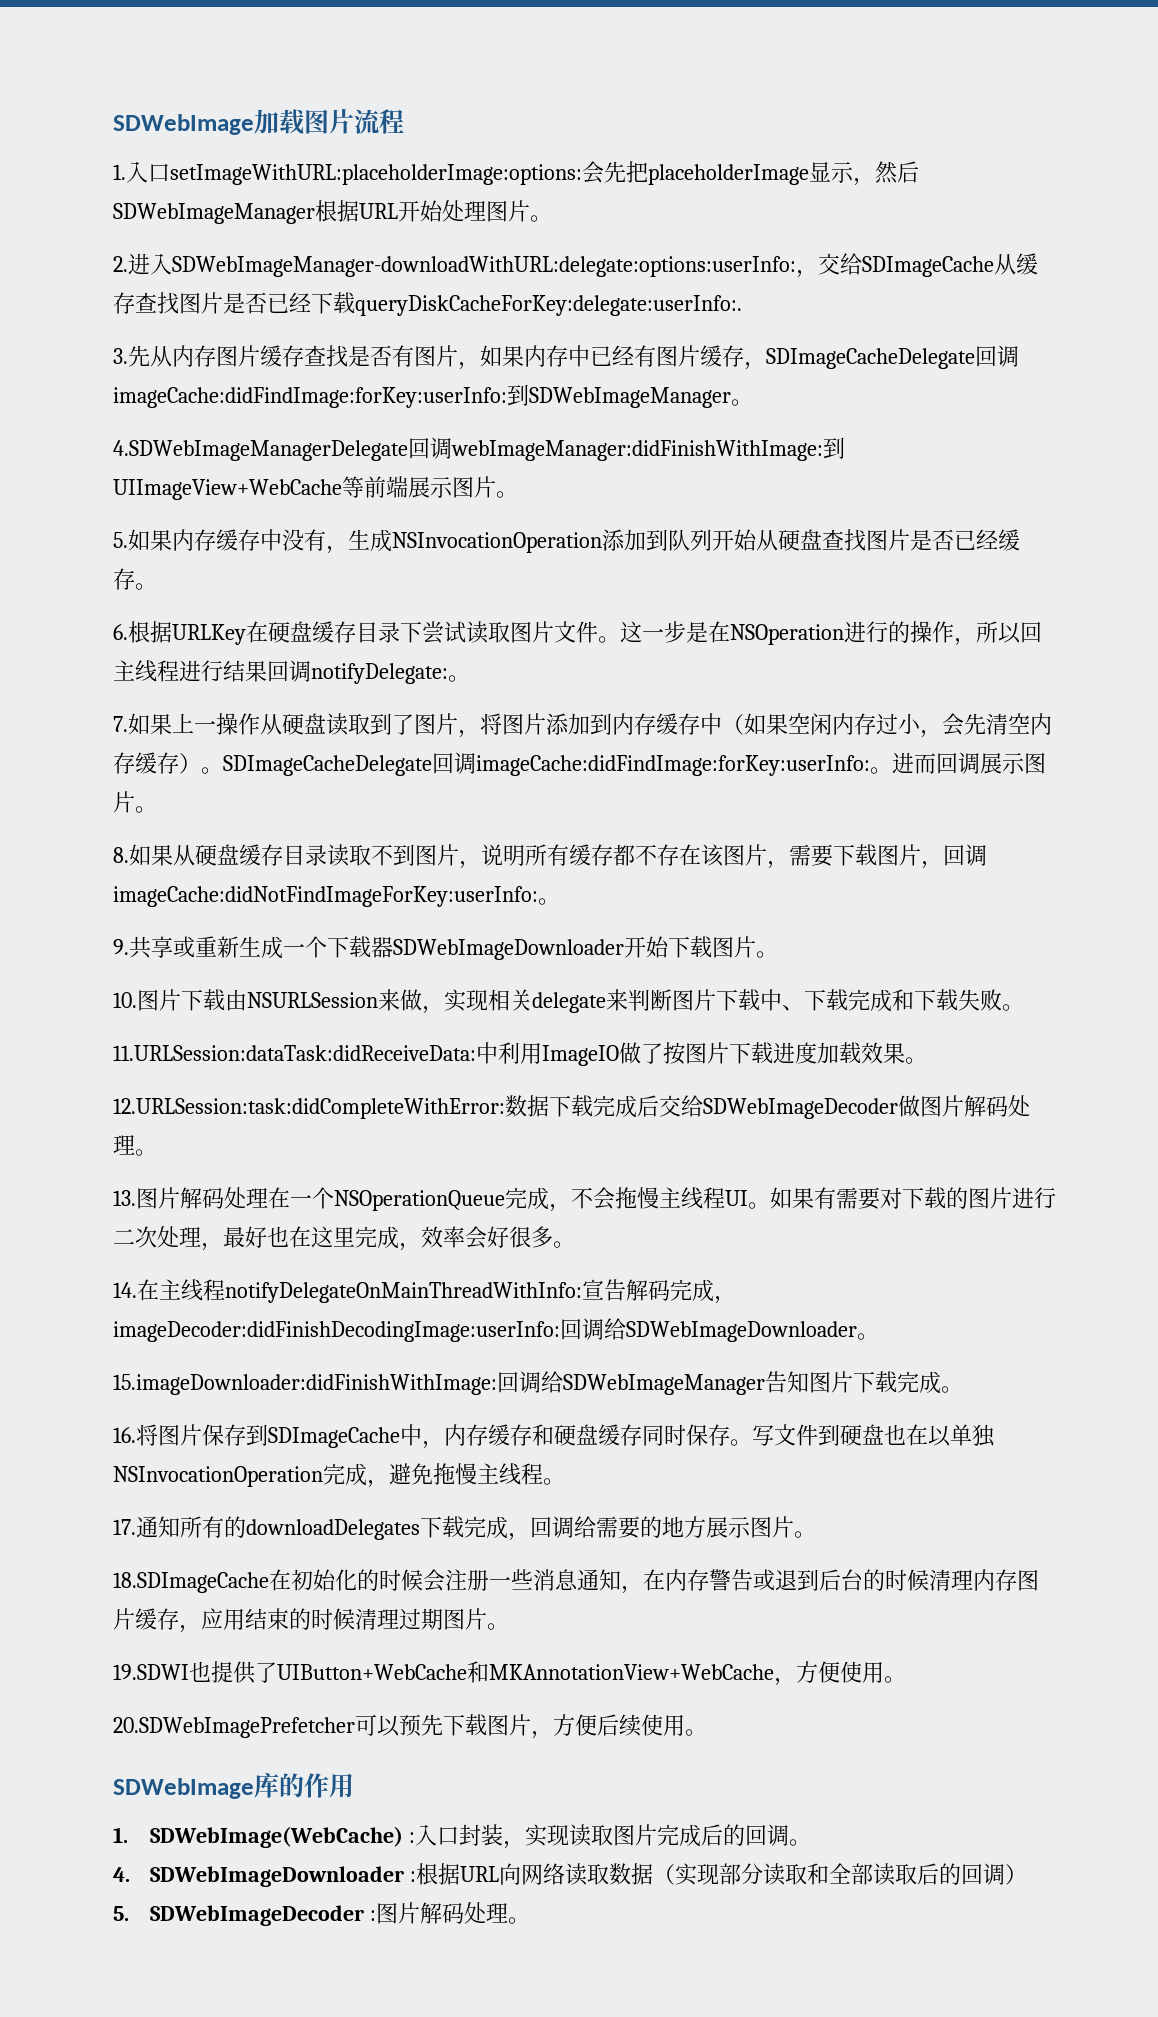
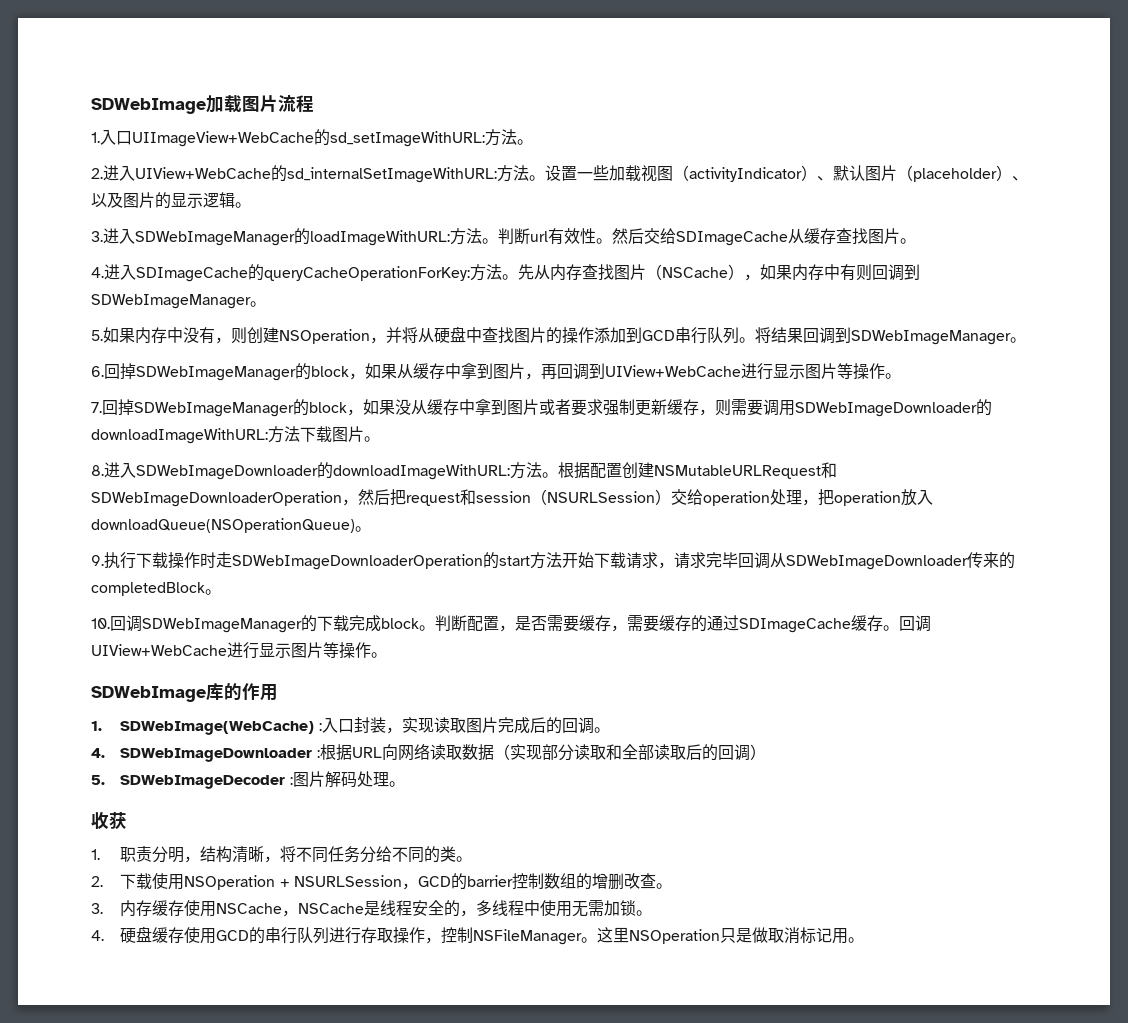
[170,161,919,186] [113,200,552,224] [113,253,818,278] setImageWithURL:placeholderImage:options:会先把placeholderImage显示，然后SDWebImageManager根据URL开始处理图片。 // 2.进入SDWebImageManager-downloadWithURL:delegate:options:userInfo:， -> [132,129,533,147] [91,165,1028,183] [91,192,251,209] [91,228,644,246] UIImageView+WebCache的sd_setImageWithURL:方法。 // 2.进入UIView+WebCache的sd_internalSetImageWithURL:方法。设置一些加载视图（activityIndicator）、默认图片（placeholder）、以及图片的显示逻辑。 // 3.进入SDWebImageManager的loadImageWithURL:方法。判断url有效性。然后
[223,292,742,316] [113,345,1019,370] [113,384,753,408] [113,437,845,461] [113,476,496,500] 是否已经下载queryDiskCacheForKey:delegate:userInfo:. // 3.先从内存图片缓存查找是否有图片，如果内存中已经有图片缓存，SDImageCacheDelegate回调imageCache:didFindImage:forKey:userInfo:到SDWebImageManager。 // 4.SDWebImageManagerDelegate回调webImageManager:didFinishWithImage:到UIImageView+WebCache等前端展示图片 -> [900,238,916,244] [91,264,920,282] [91,294,251,309] 。 // 4.进入SDImageCache的queryCacheOperationForKey:方法。先从内存查找图片（NSCache），如果内存中有则回调到SDWebImageManager
[216,529,260,551] 缓存 -> (167, 335) none
[348,529,1020,553] [113,568,157,590] [113,621,1042,646] [113,660,223,682] 生成NSInvocationOperation添加到队列开始从硬盘查找图片是否已经缓存。 // 6.根据URLKey在硬盘缓存目录下尝试读取图片文件。这一步是在NSOperation进行的操作，所以回主线程进行 -> [231,326,771,344] 则创建NSOperation，并将从硬盘中查找图片的操作添加到GCD串行队列。将
[311,663,470,684] [113,713,1052,738] [113,752,1046,776] [113,791,157,813] [113,844,987,869] [113,886,560,907] [113,936,778,960] [113,989,1024,1014] [113,1042,927,1066] [113,1095,1030,1119] [113,1135,157,1156] [113,1187,1056,1212] [113,1226,575,1251] [113,1279,736,1304] [113,1318,879,1342] [113,1371,963,1395] [113,1424,995,1449] [113,1463,565,1488] [113,1516,816,1541] [113,1569,1039,1594] [113,1608,509,1633] [113,1661,906,1686] [113,1714,685,1739] notifyDelegate:。 // 7.如果上一操作从硬盘读取到了图片，将图片添加到内存缓存中（如果空闲内存过小，会先清空内存缓存）。SDImageCacheDelegate回调imageCache:didFindImage:forKey:userInfo:。进而回调展示图片。 // 8.如果从硬盘缓存目录读取不到图片，说明所有缓存都不存在该图片，需要下载图片，回调imageCache:didNotFindImageForKey:userInfo:。 // 9.共享或重新生成一个下载器SDWebImageDownloader开始下载图片。 // 10.图片下载由NSURLSession来做，实现相关delegate来判断图片下载中、下载完成和下载失败。 // 11.URLSession:dataTask:didReceiveData:中利用ImageIO做了按图片下载进度加载效果。 // 12.URLSession:task:didCompleteWithError:数据下载完成后交给SDWebImageDecoder做图片解码处理。 // 13.图片解码处理在一个NSOperationQueue完成，不会拖慢主线程UI。如果有需要对下载的图片进行二次处理，最好也在这里完成，效率会好很多。 // 14.在主线程notifyDelegateOnMainThreadWithInfo:宣告解码完成，imageDecoder:didFinishDecodingImage:userInfo:回调给SDWebImageDownloader。 // 15.imageDownloader:didFinishWithImage:回调给SDWebImageManager告知图片下载完成。 // 16.将图片保存到SDImageCache中，内存缓存和硬盘缓存同时保存。写文件到硬盘也在以单独NSInvocationOperation完成，避免拖慢主线程。 // 17.通知所有的downloadDelegates下载完成，回调给需要的地方展示图片。 // 18.SDImageCache在初始化的时候会注册一些消息通知，在内存警告或退到后台的时候清理内存图片缓存，应用结束的时候清理过期图片。 // 19.SDWI也提供了UIButton+WebCache和MKAnnotationView+WebCache，方便使用。 // 20.SDWebImagePrefetcher可以预先下载图片，方便后续使用 -> [835,327,1026,345] [91,363,901,381] [91,399,992,417] [91,426,380,444] [91,462,837,480] [91,489,933,507] [91,518,371,533] [91,552,1015,570] [91,582,221,596] [91,615,931,633] [91,642,371,659] 到SDWebImageManager。 // 6.回掉SDWebImageManager的block，如果从缓存中拿到图片，再回调到UIView+WebCache进行显示图片等操作。 // 7.回掉SDWebImageManager的block，如果没从缓存中拿到图片或者要求强制更新缓存，则需要调用SDWebImageDownloader的downloadImageWithURL:方法下载图片。 // 8.进入SDWebImageDownloader的downloadImageWithURL:方法。根据配置创建NSMutableURLRequest和SDWebImageDownloaderOperation，然后把request和session（NSURLSession）交给operation处理，把operation放入downloadQueue(NSOperationQueue)。 // 9.执行下载操作时走SDWebImageDownloaderOperation的start方法开始下载请求，请求完毕回调从SDWebImageDownloader传来的completedBlock。 // 10.回调SDWebImageManager的下载完成block。判断配置，是否需要缓存，需要缓存的通过SDImageCache缓存。回调UIView+WebCache进行显示图片等操作
(530, 1920) none -> [91,812,127,829] [91,846,473,863] [91,873,673,890] [91,900,653,917] [91,926,865,945] // 收获 // 1.职责分明，结构清晰，将不同任务分给不同的类。 // 2.下载使用NSOperation + NSURLSession，GCD的barrier控制数组的增删改查。 // 3.内存缓存使用NSCache，NSCache是线程安全的，多线程中使用无需加锁。 // 4.硬盘缓存使用GCD的串行队列进行存取操作，控制NSFileManager。这里NSOperation只是做取消标记用。

